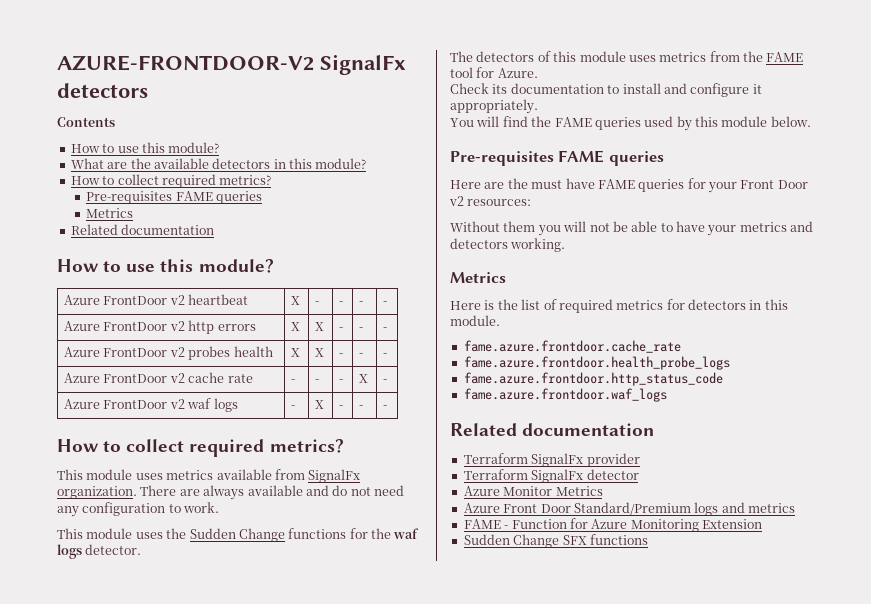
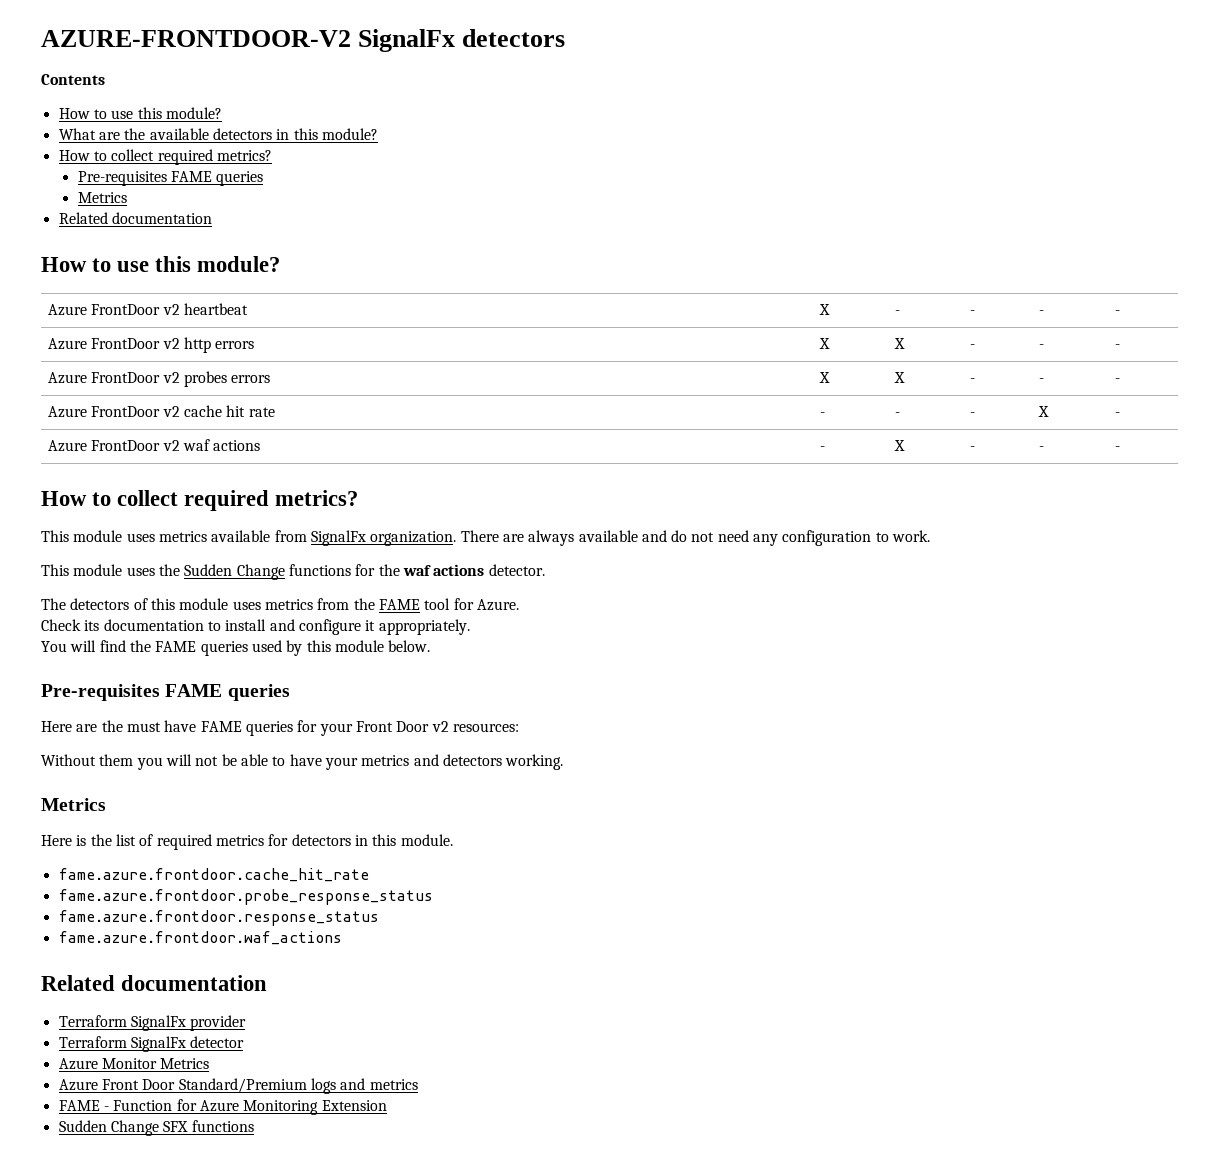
[233,346,273,357] health -> [231,375,271,383] errors
(225, 377) none -> [226,405,246,417] hit
[213,398,238,412] logs -> [213,440,261,451] actions
[57,544,82,559] logs -> [433,564,485,576] actions
[463,340,681,353] [463,356,730,370] [463,372,723,386] [463,388,667,402] fame.azure.frontdoor.cache_rate // fame.azure.frontdoor.health_probe_logs // fame.azure.frontdoor.http_status_code // fame.azure.frontdoor.waf_logs -> [58,868,369,882] [58,889,433,905] [58,910,379,926] [58,931,342,945] fame.azure.frontdoor.cache_hit_rate // fame.azure.frontdoor.probe_response_status // fame.azure.frontdoor.response_status // fame.azure.frontdoor.waf_actions

